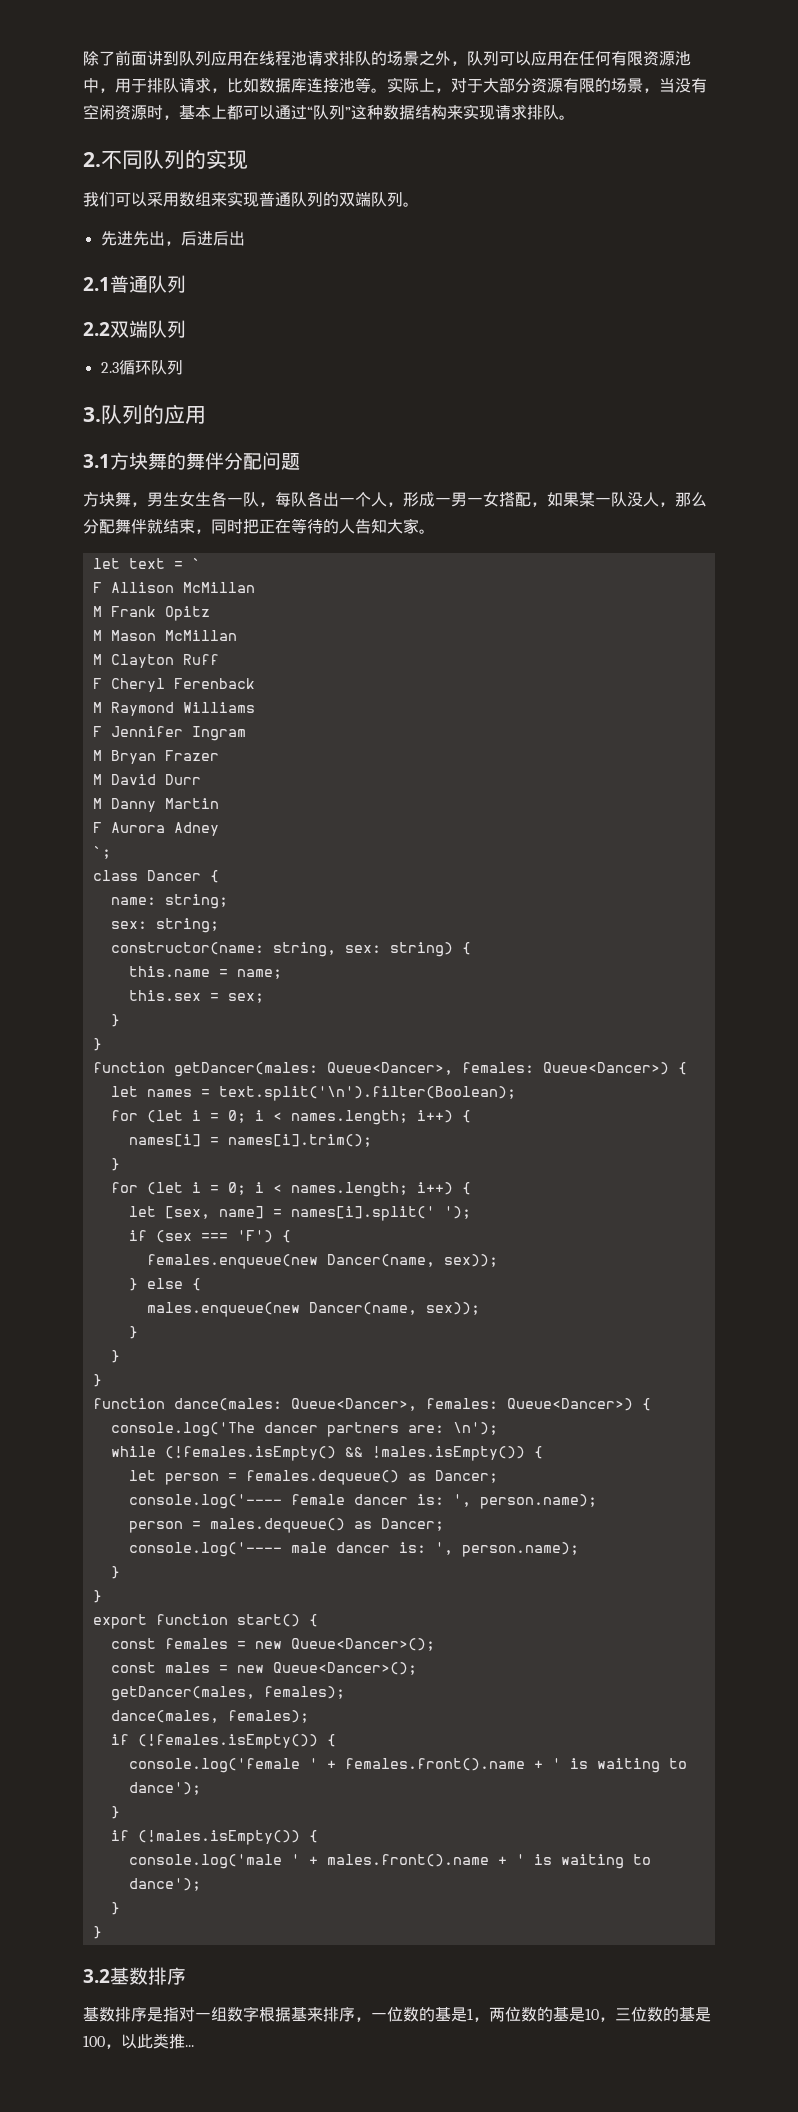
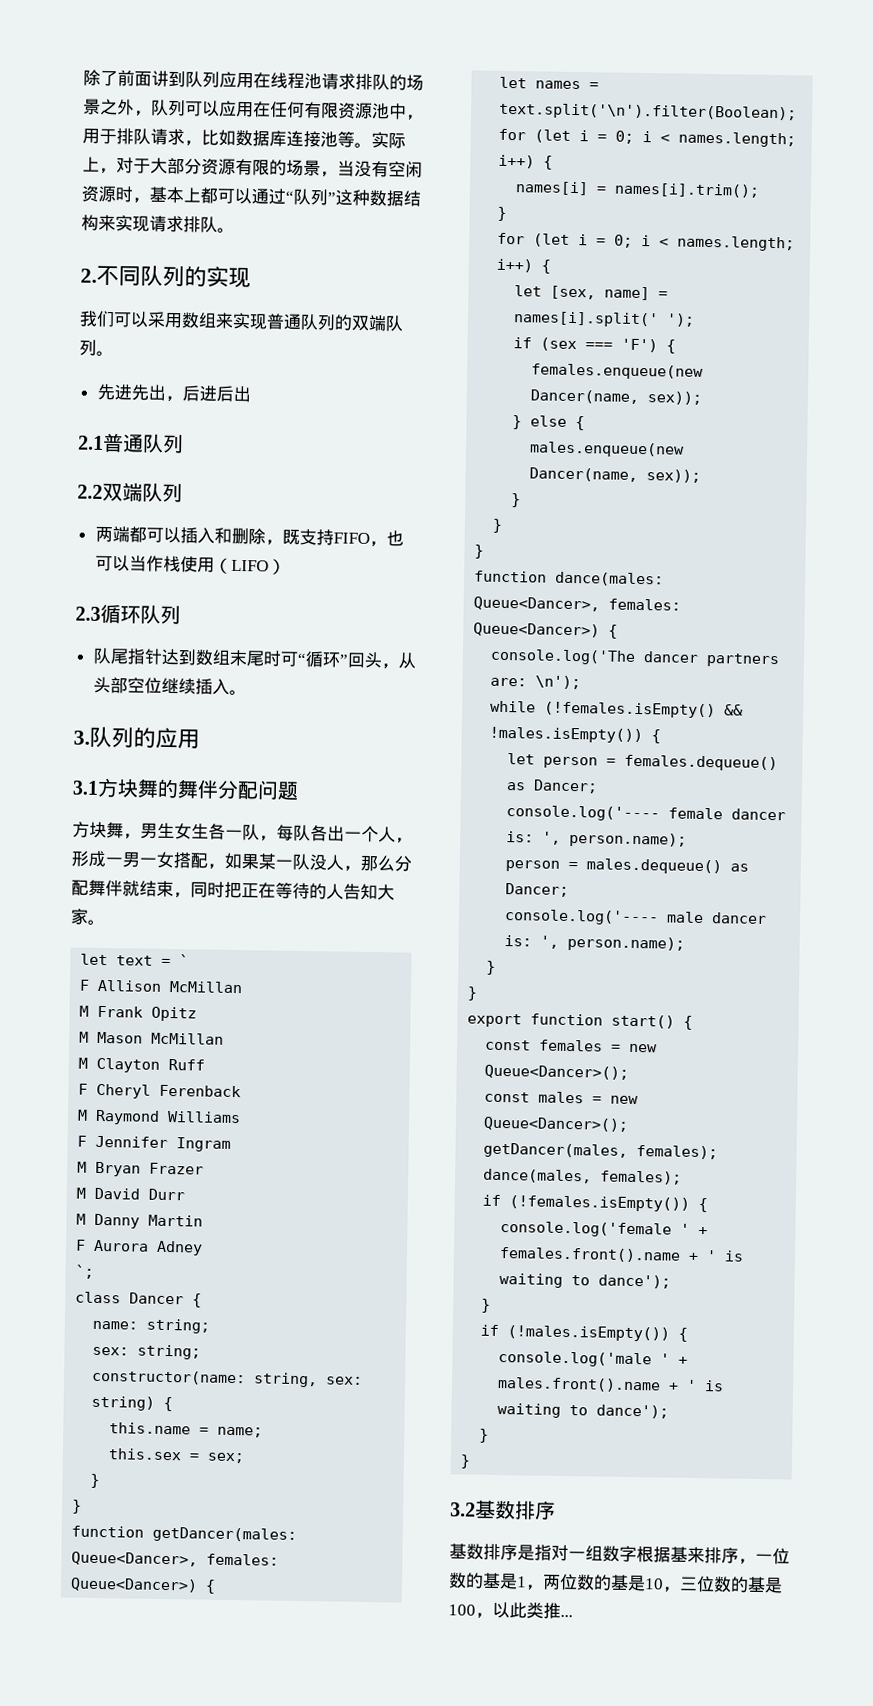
[100,360,183,375] 2.3循环队列 -> [94,526,404,548] [94,555,286,575] [75,603,181,625] [92,647,417,670] [92,676,247,696] 两端都可以插入和删除，既支持FIFO，也可以当作栈使用（LIFO） // 2.3循环队列 // 队尾指针达到数组末尾时可“循环”回头，从头部空位继续插入。

